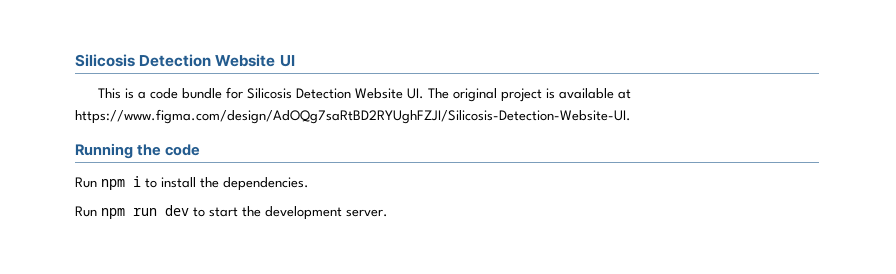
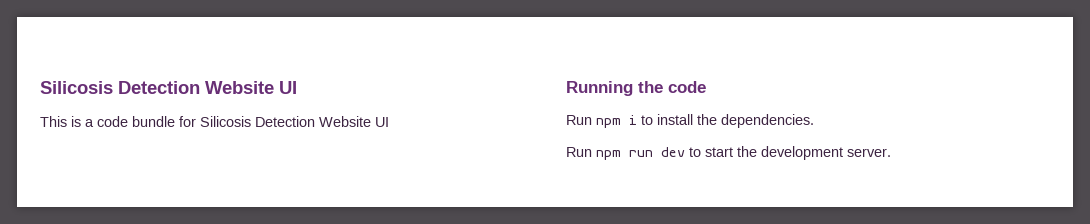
[406,88,631,102] [75,109,631,124] UI. The original project is available at https://www.figma.com/design/AdOQg7saRtBD2RYUghFZJI/Silicosis-Detection-Website-UI. -> [375,117,389,127] UI

